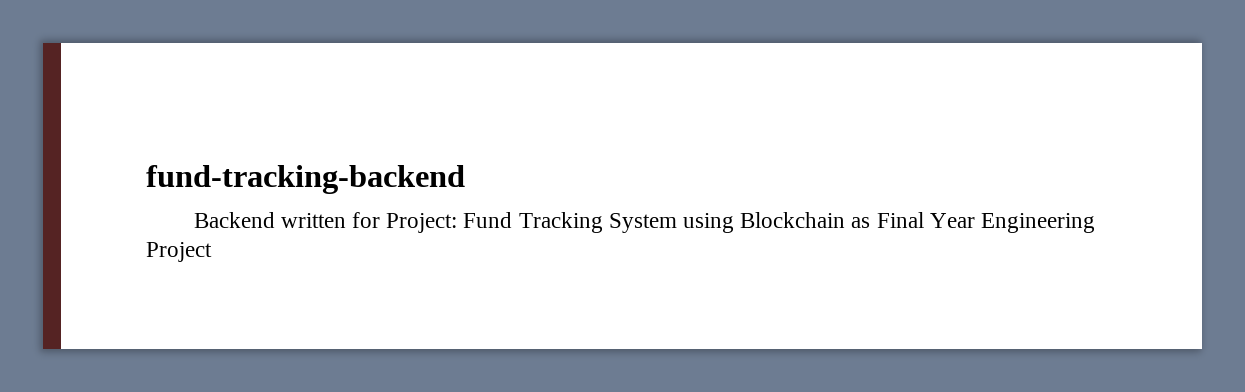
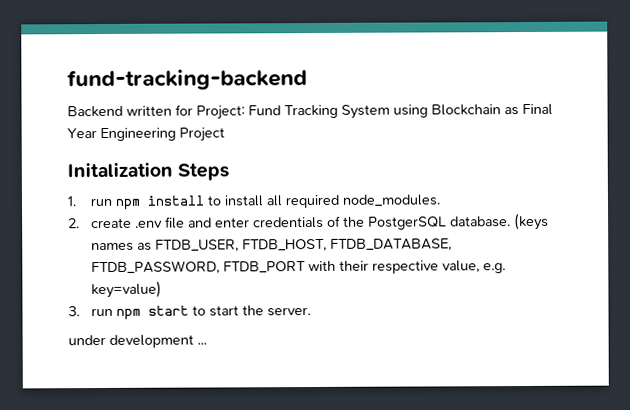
(212, 252) none -> [67,162,230,181] [67,194,442,210] [68,212,550,231] [91,238,453,252] [91,260,507,275] [91,280,163,299] [68,305,312,320] [68,334,207,348] // Initalization Steps // 1. run npm install to install all required node_modules. // 2. create .env file and enter credentials of the PostgerSQL database. (keys names as FTDB_USER, FTDB_HOST, FTDB_DATABASE, FTDB_PASSWORD, FTDB_PORT with their respective value, e.g. key=value) // 3. run npm start to start the server. // under development ...

